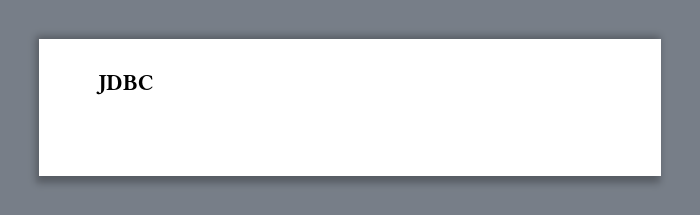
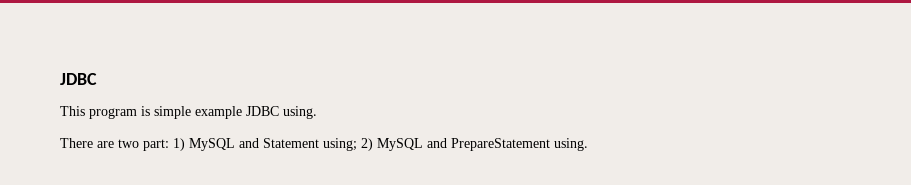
[96,74,154,95] JDBC -> [60,73,97,85] [60,106,317,119] [60,138,588,151] JDBC // This program is simple example JDBC using. // There are two part: 1) MySQL and Statement using; 2) MySQL and PrepareStatement using.

